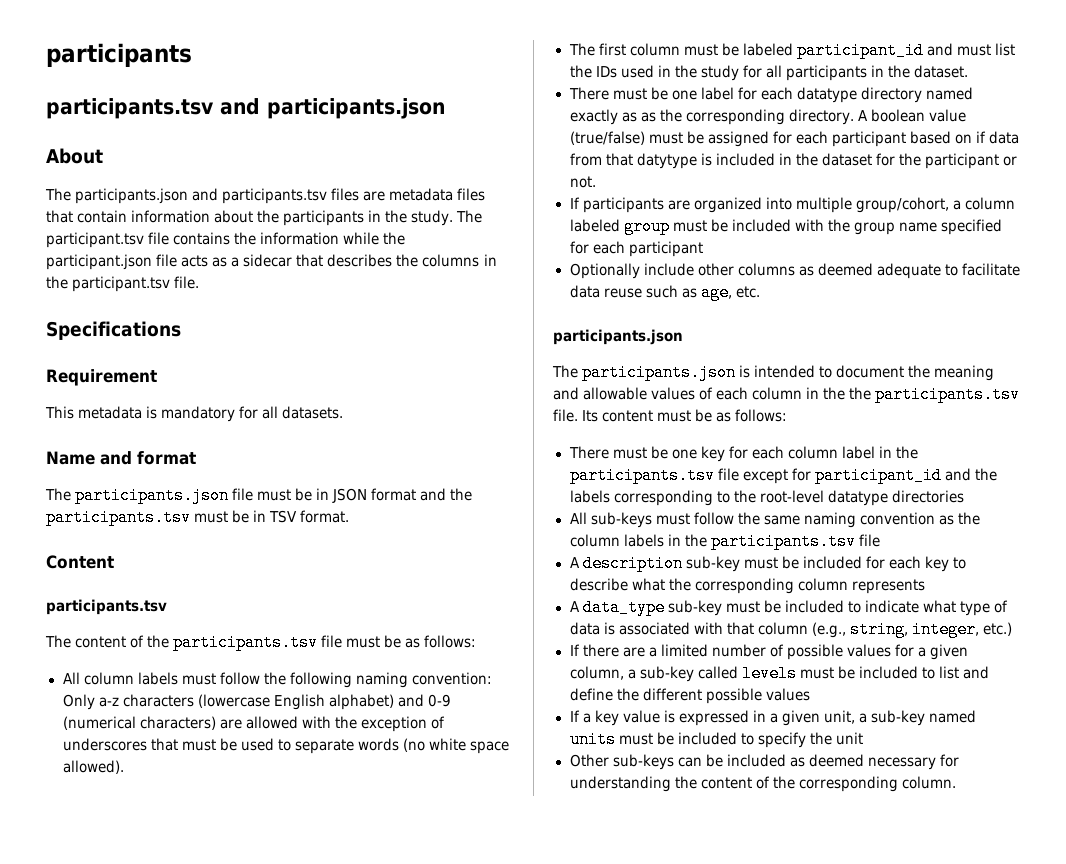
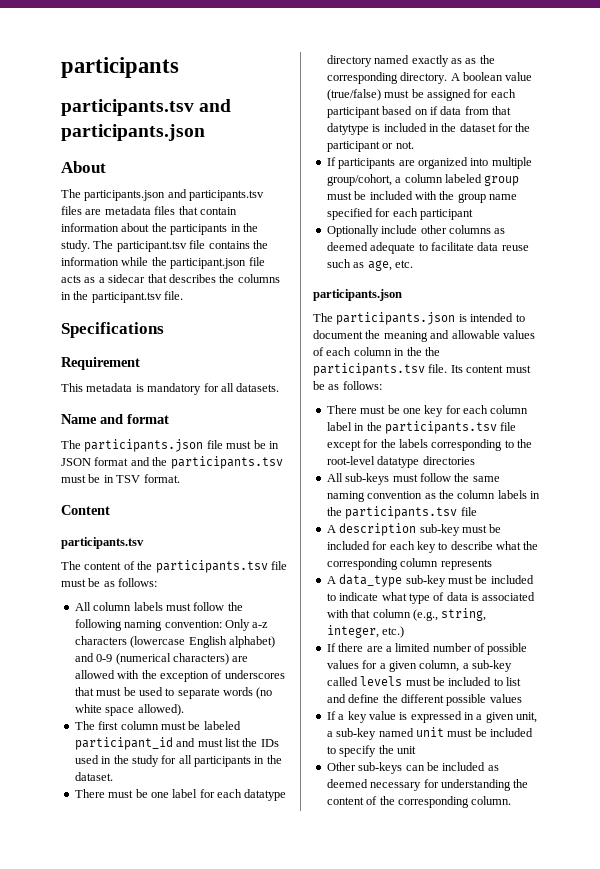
[814,467,971,484] participant_id and -> (379, 443) none
[569,731,616,748] units -> [415,727,444,737] unit

